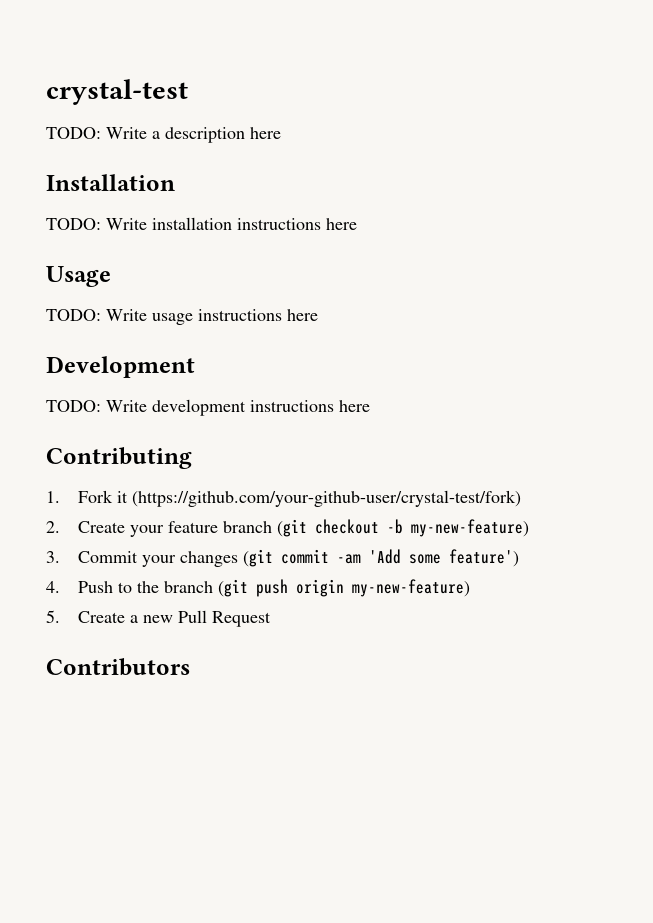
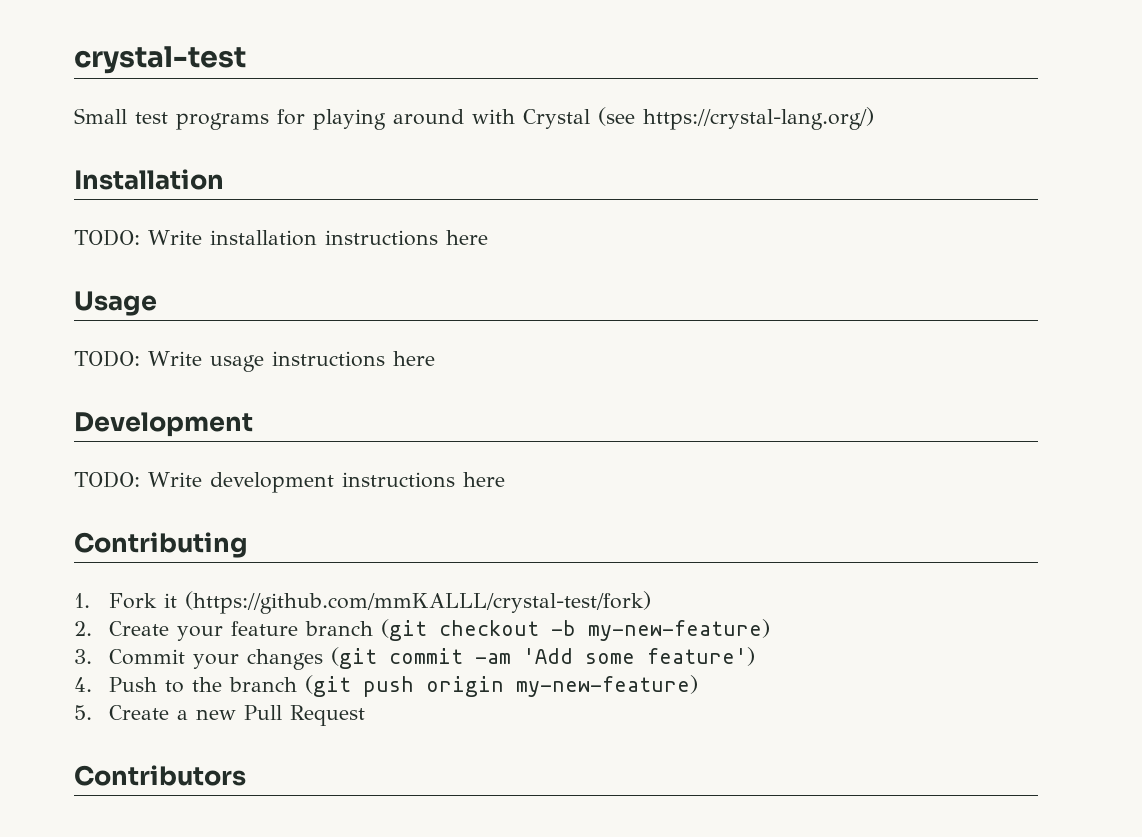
[46,127,281,143] TODO: Write a description here -> [74,107,874,130] Small test programs for playing around with Crystal (see https://crystal-lang.org/)
[132,490,522,507] (https://github.com/your-github-user/crystal-test/fork) -> [184,591,651,614] (https://github.com/mmKALLL/crystal-test/fork)

